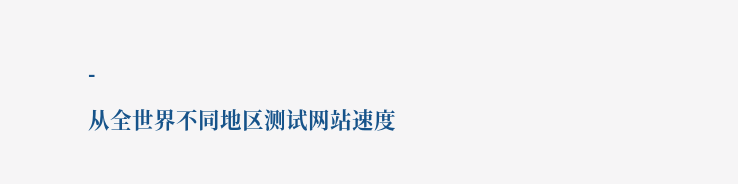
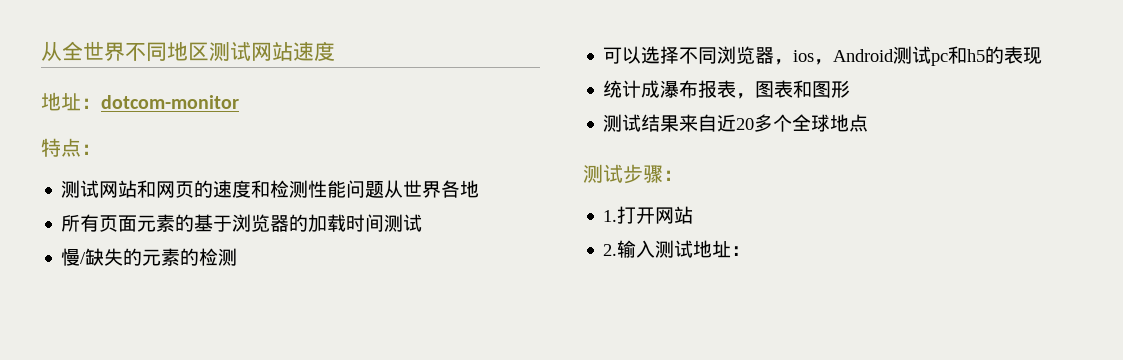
[88,74,95,82] - // -> (41, 51) none
(396, 120) none -> [41,92,239,111] [41,138,101,157] [61,180,480,198] [61,214,423,232] [61,248,238,266] [603,46,1043,66] [603,80,851,99] [603,114,869,132] [583,164,683,184] [603,206,694,224] [603,240,751,258] // 地址：dotcom-monitor // 特点： // 测试网站和网页的速度和检测性能问题从世界各地 // 所有页面元素的基于浏览器的加载时间测试 // 慢/缺失的元素的检测 // 可以选择不同浏览器，ios，Android测试pc和h5的表现 // 统计成瀑布报表，图表和图形 // 测试结果来自近20多个全球地点 // 测试步骤： // 1.打开网站 // 2.输入测试地址：

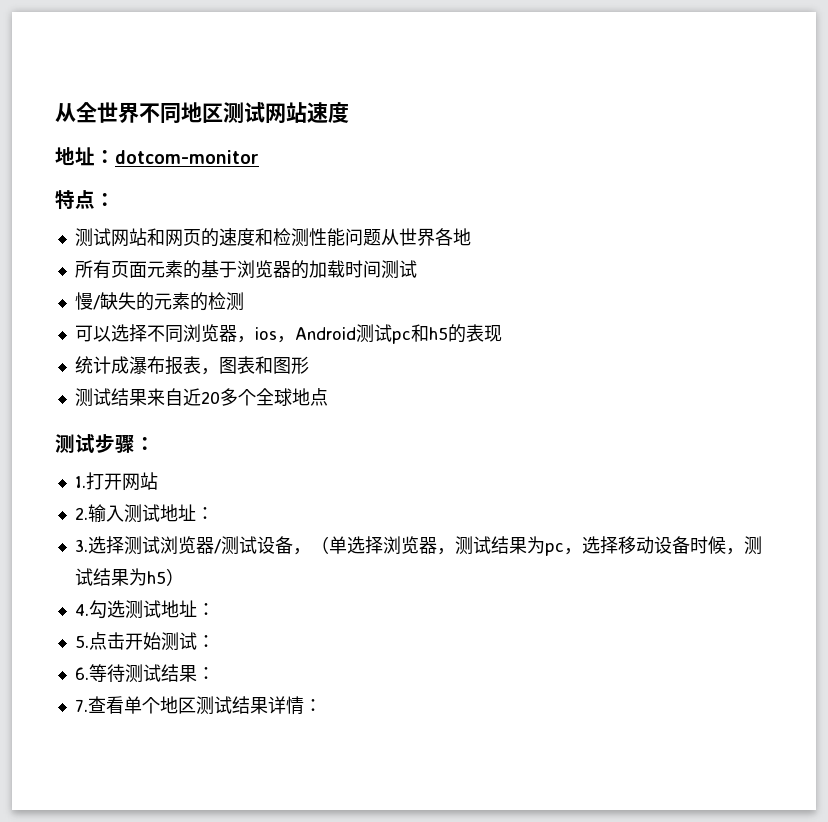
(751, 251) none -> [74,536,762,556] [74,568,184,586] [74,600,215,619] [74,632,215,651] [74,664,215,683] [74,696,322,715] // 3.选择测试浏览器/测试设备，（单选择浏览器，测试结果为pc，选择移动设备时候，测试结果为h5） // 4.勾选测试地址： // 5.点击开始测试： // 6.等待测试结果： // 7.查看单个地区测试结果详情：

